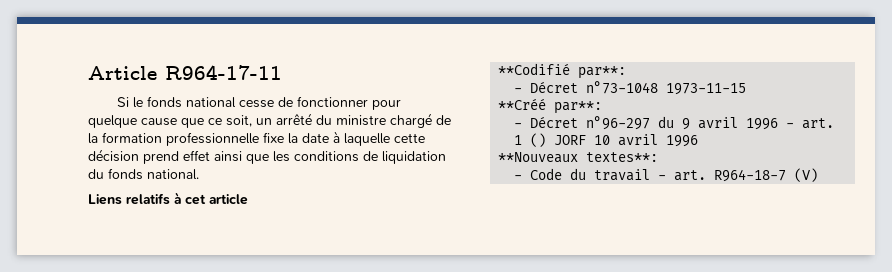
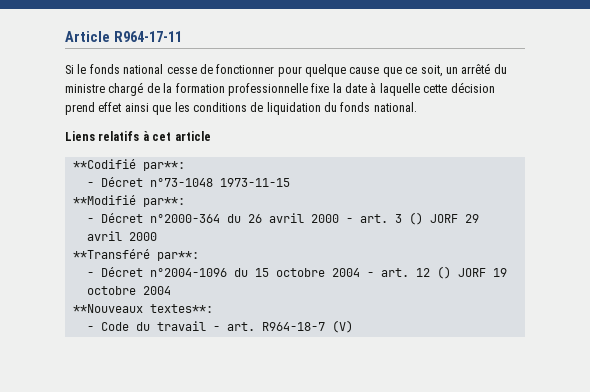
[498,98,603,114] [514,116,835,130] [514,133,699,147] **Créé par**: // - Décret n°96-297 du 9 avril 1996 - art. 1 () JORF 10 avril 1996 -> [72,195,185,207] [86,212,479,225] [86,231,157,241] [72,249,199,261] [86,266,507,279] [86,286,171,295] **Modifié par**: // - Décret n°2000-364 du 26 avril 2000 - art. 3 () JORF 29 avril 2000 // **Transféré par**: // - Décret n°2004-1096 du 15 octobre 2004 - art. 12 () JORF 19 octobre 2004

